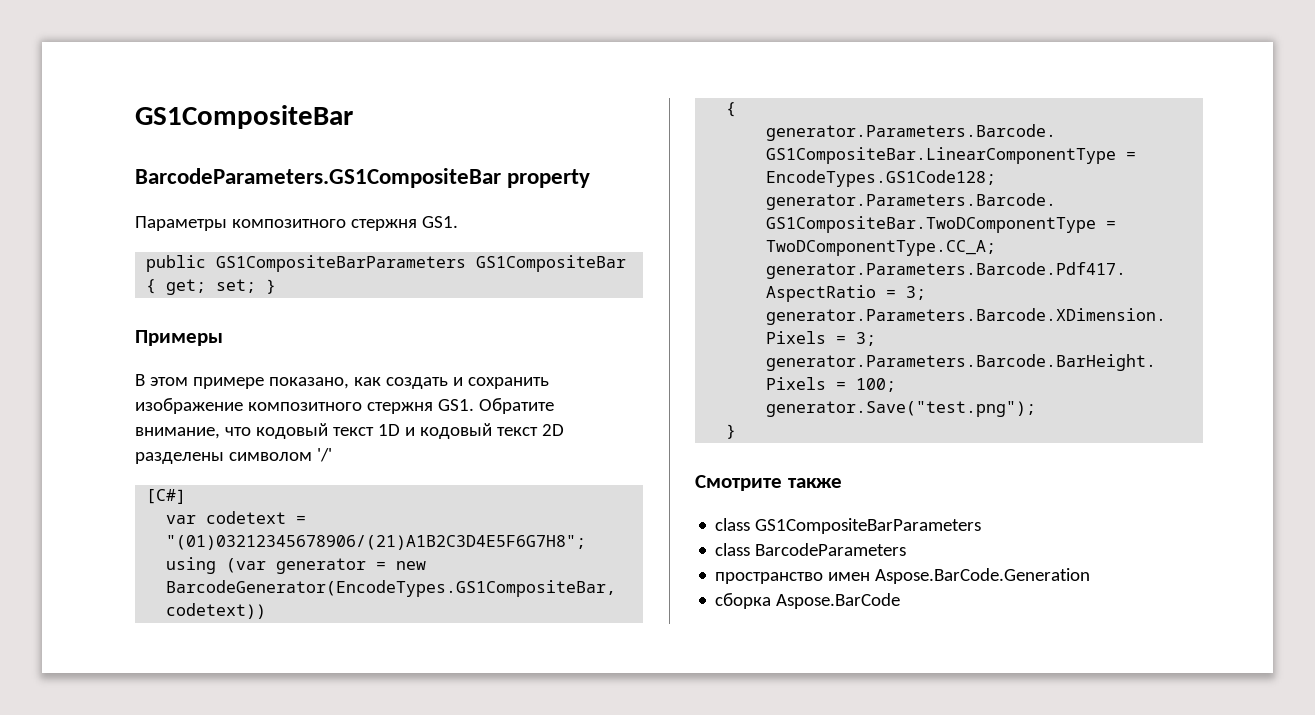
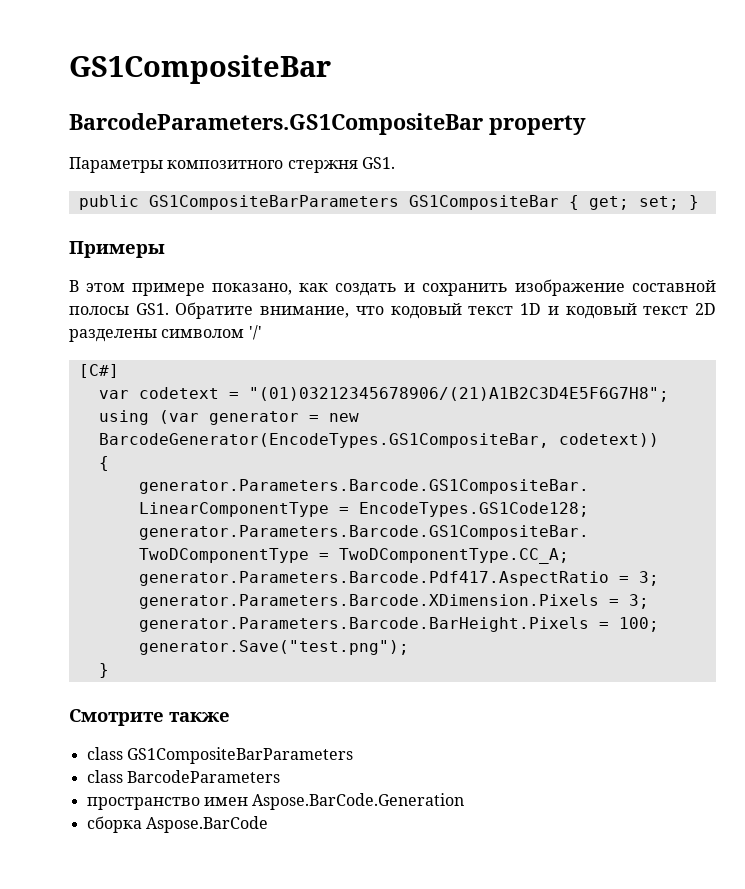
[247,402,433,414] композитного стержня -> [632,280,716,292] [69,306,129,315] составной полосы

